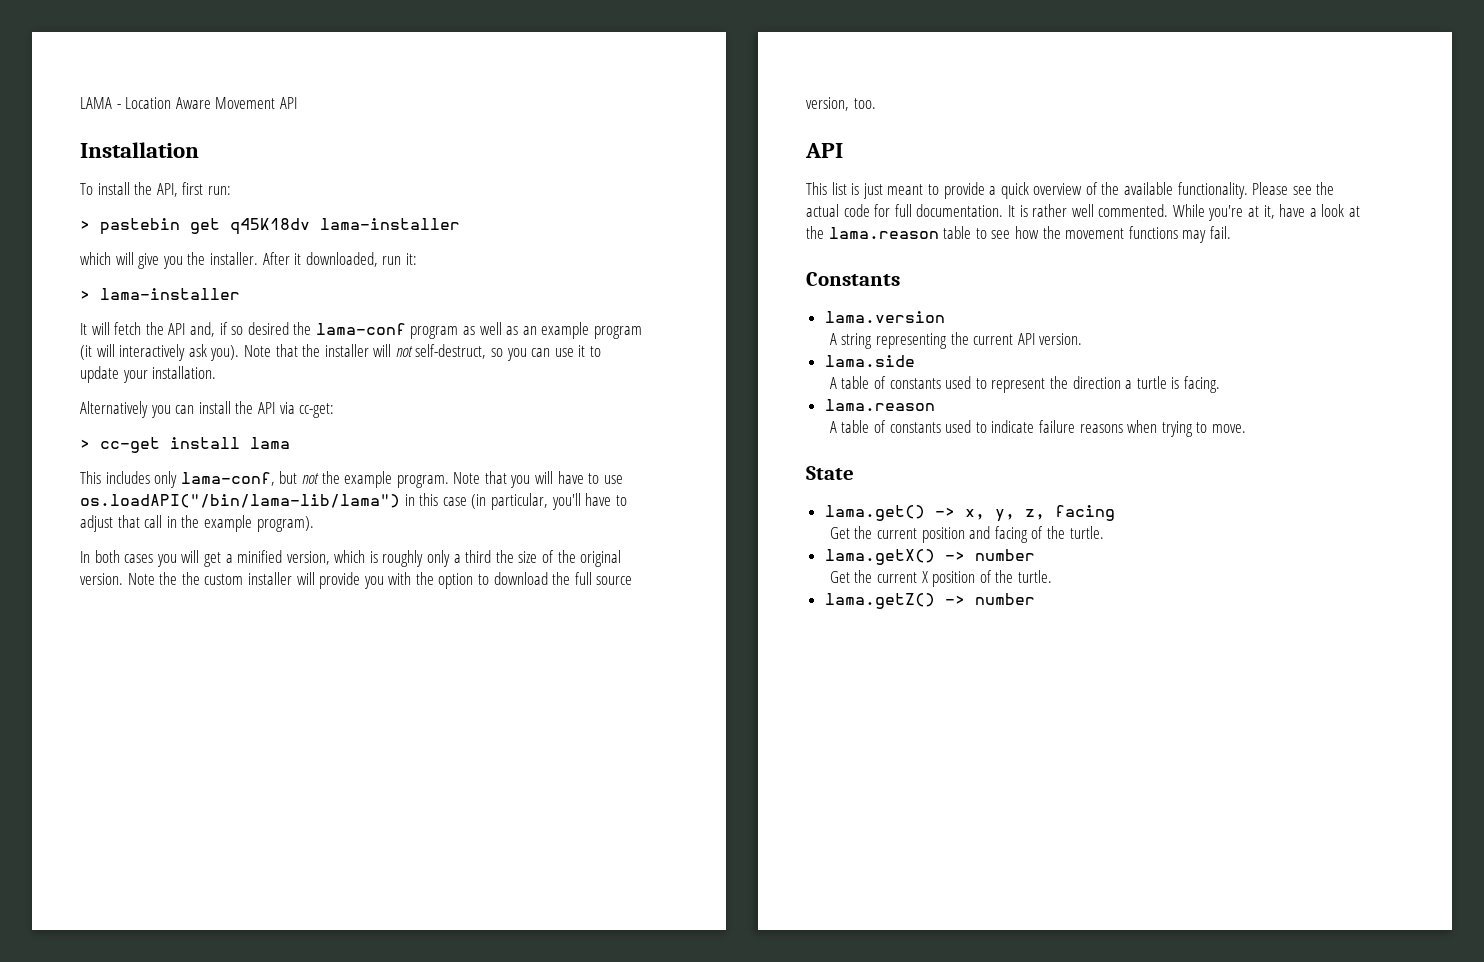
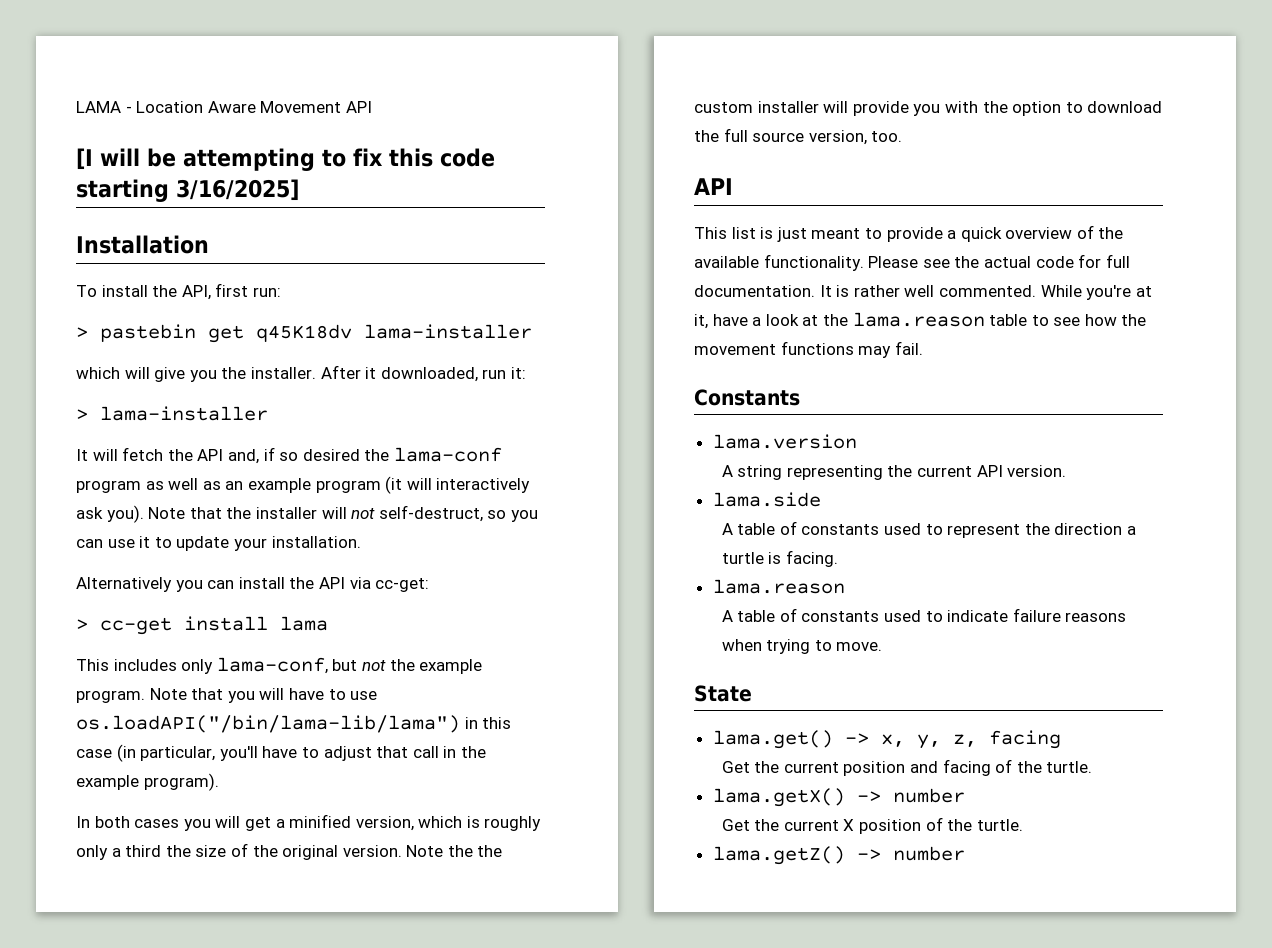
(297, 103) none -> [76,148,495,171] [76,179,299,202] // [I will be attempting to fix this code starting 3/16/2025]

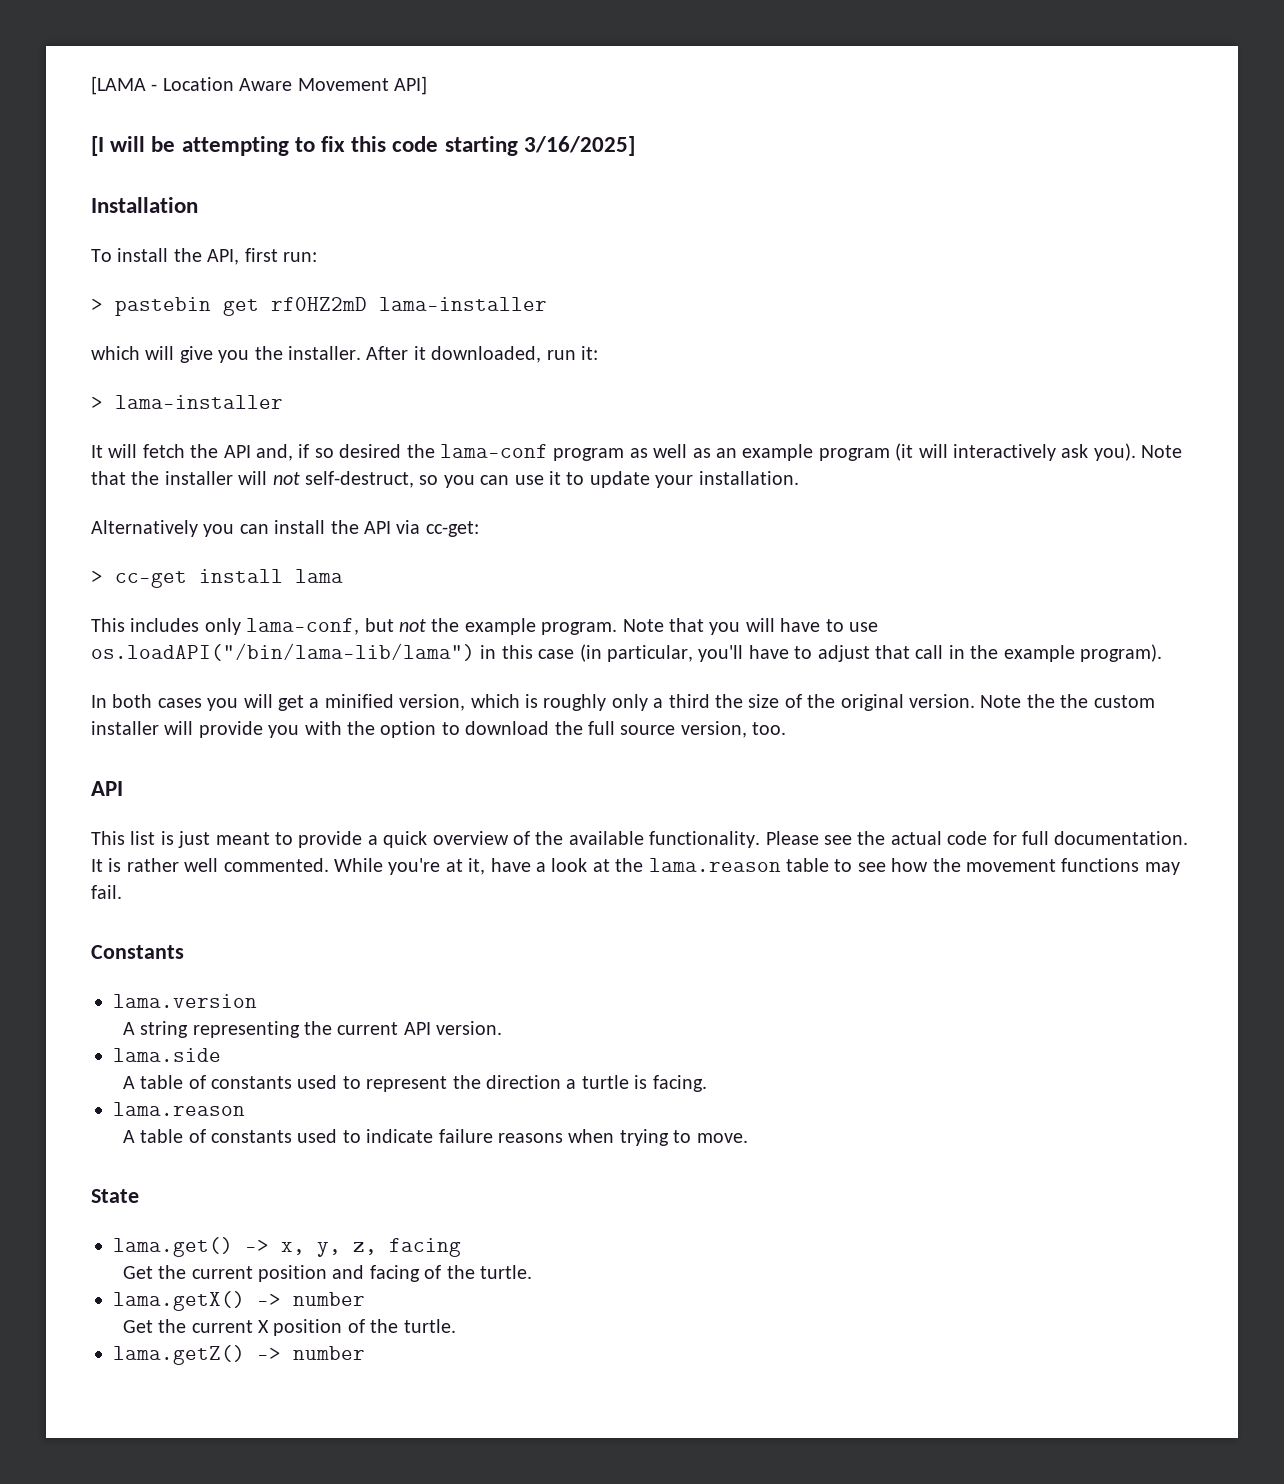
[76,101,121,113] LAMA -> [91,76,146,95] [LAMA
[345,101,372,113] API -> [394,76,427,95] API]
[256,324,352,342] q45K18dv -> [271,297,367,311] rf0HZ2mD

